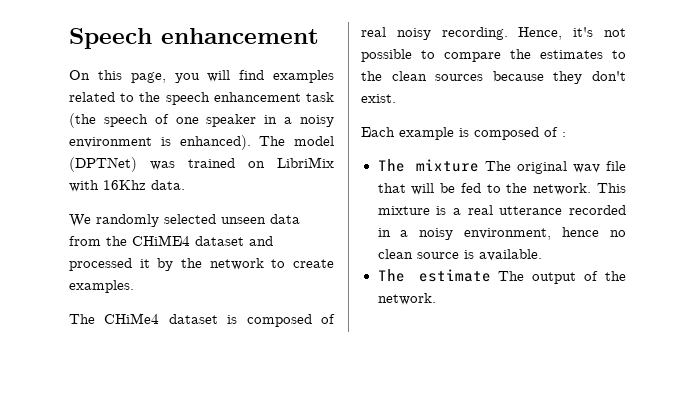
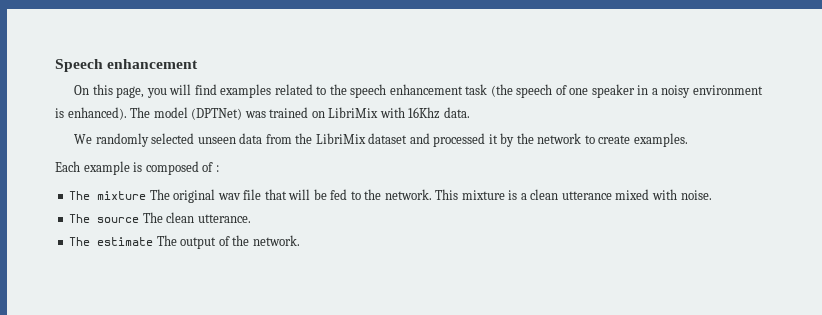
[132,235,190,246] CHiME4 -> [315,133,366,144] LibriMix
[69,313,335,327] [361,27,626,40] [361,49,626,62] [361,71,626,84] [361,94,396,103] // The CHiMe4 dataset is composed of real noisy recording. Hence, it's not possible to compare the estimates to the clean sources because they don't exist. -> (688, 140) none
[467,205,626,215] [377,227,626,240] [377,249,542,261] real utterance recorded in a noisy environment, hence no clean source is available. -> [530,189,712,200] [69,212,251,223] clean utterance mixed with noise. // The source The clean utterance.

